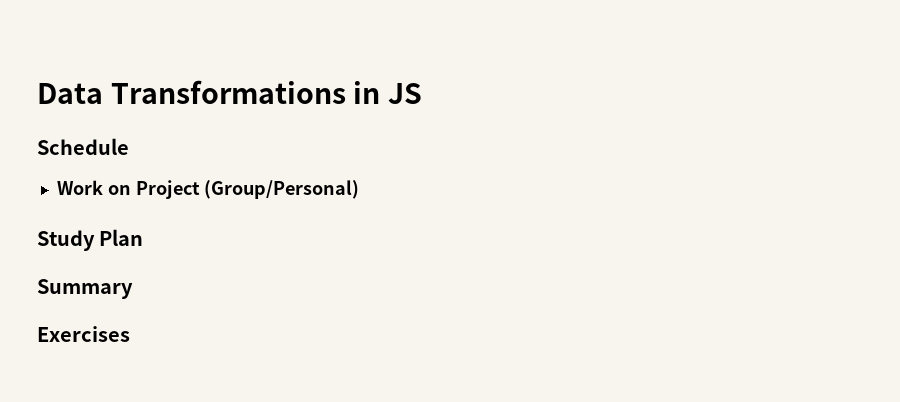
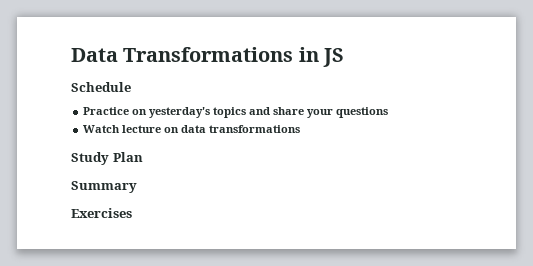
[56,180,360,199] Work on Project (Group/Personal) -> [83,107,389,118] [83,125,301,133] Practice on yesterday's topics and share your questions // Watch lecture on data transformations

